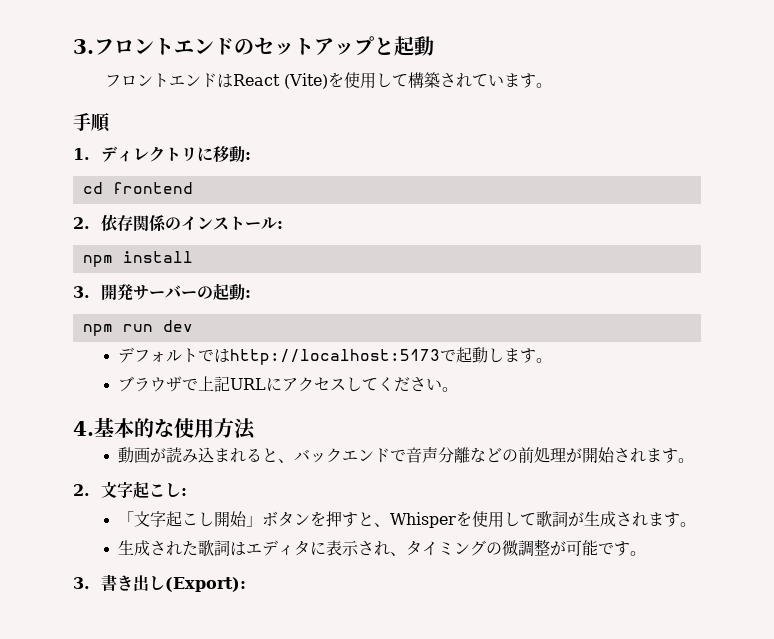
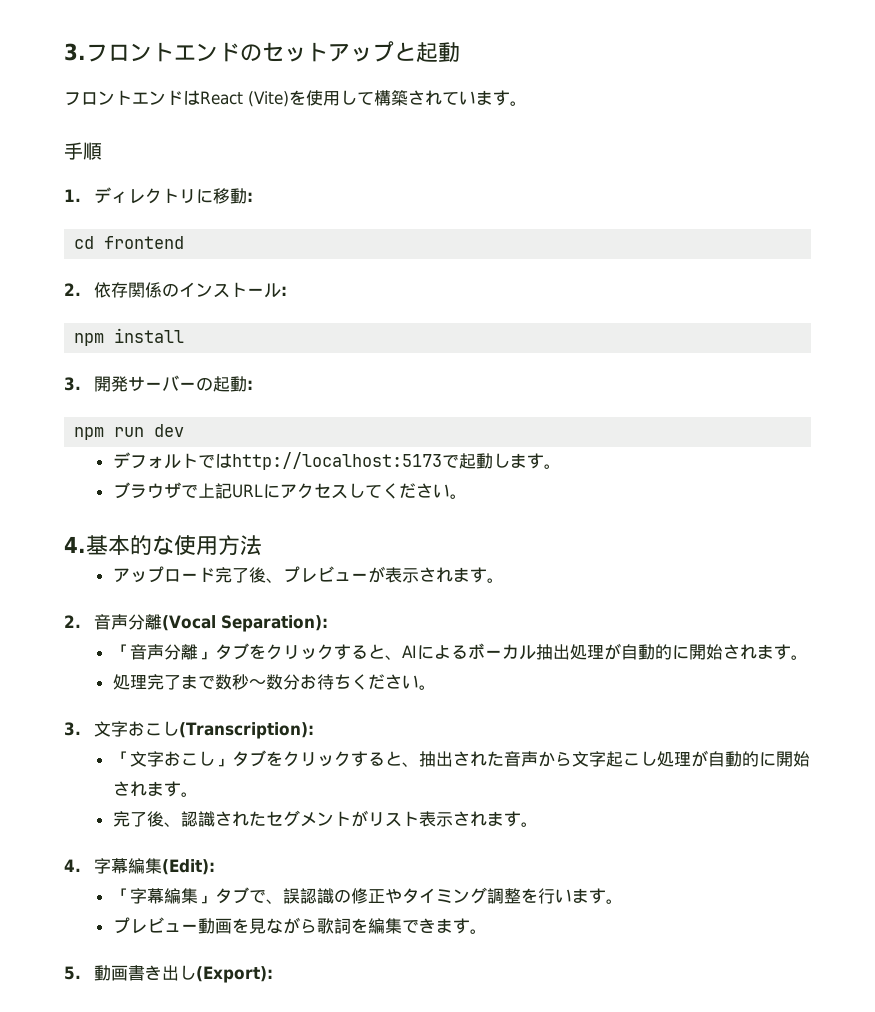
[118,446,695,463] [73,481,187,499] [118,511,697,528] [118,539,647,556] [73,577,90,589] 動画が読み込まれると、バックエンドで音声分離などの前処理が開始されます。 // 2.文字起こし: // 「文字起こし開始」ボタンを押すと、Whisperを使用して歌詞が生成されます。 // 生成された歌詞はエディタに表示され、タイミングの微調整が可能です。 // 3. -> [112,566,504,583] [64,614,328,632] [112,643,808,660] [112,674,436,690] [64,721,314,739] [112,750,810,767] [112,781,198,797] [112,810,538,827] [64,858,215,875] [112,887,623,904] [112,917,487,934] [64,965,128,981] アップロード完了後、プレビューが表示されます。 // 2.音声分離(Vocal Separation): // 「音声分離」タブをクリックすると、AIによるボーカル抽出処理が自動的に開始されます。 // 処理完了まで数秒〜数分お待ちください。 // 3.文字おこし(Transcription): // 「文字おこし」タブをクリックすると、抽出された音声から文字起こし処理が自動的に開始されます。 // 完了後、認識されたセグメントがリスト表示されます。 // 4.字幕編集(Edit): // 「字幕編集」タブで、誤認識の修正やタイミング調整を行います。 // プレビュー動画を見ながら歌詞を編集できます。 // 5.動画

